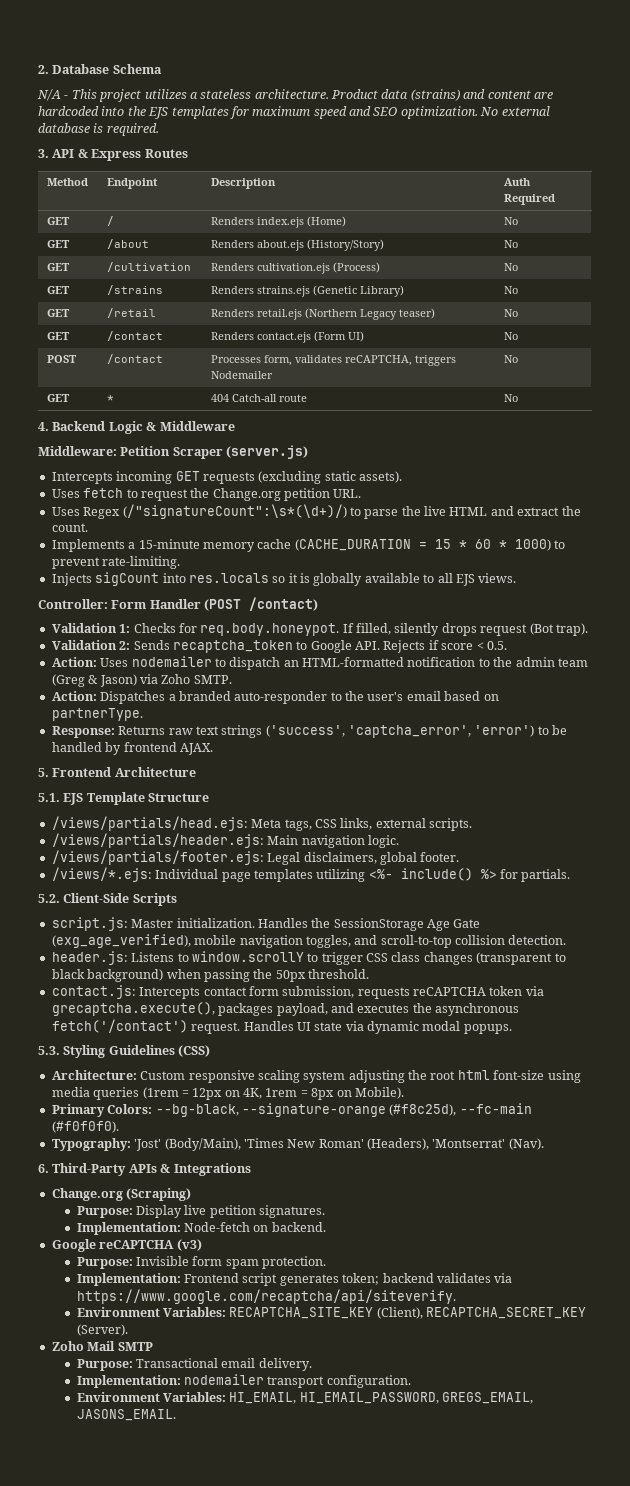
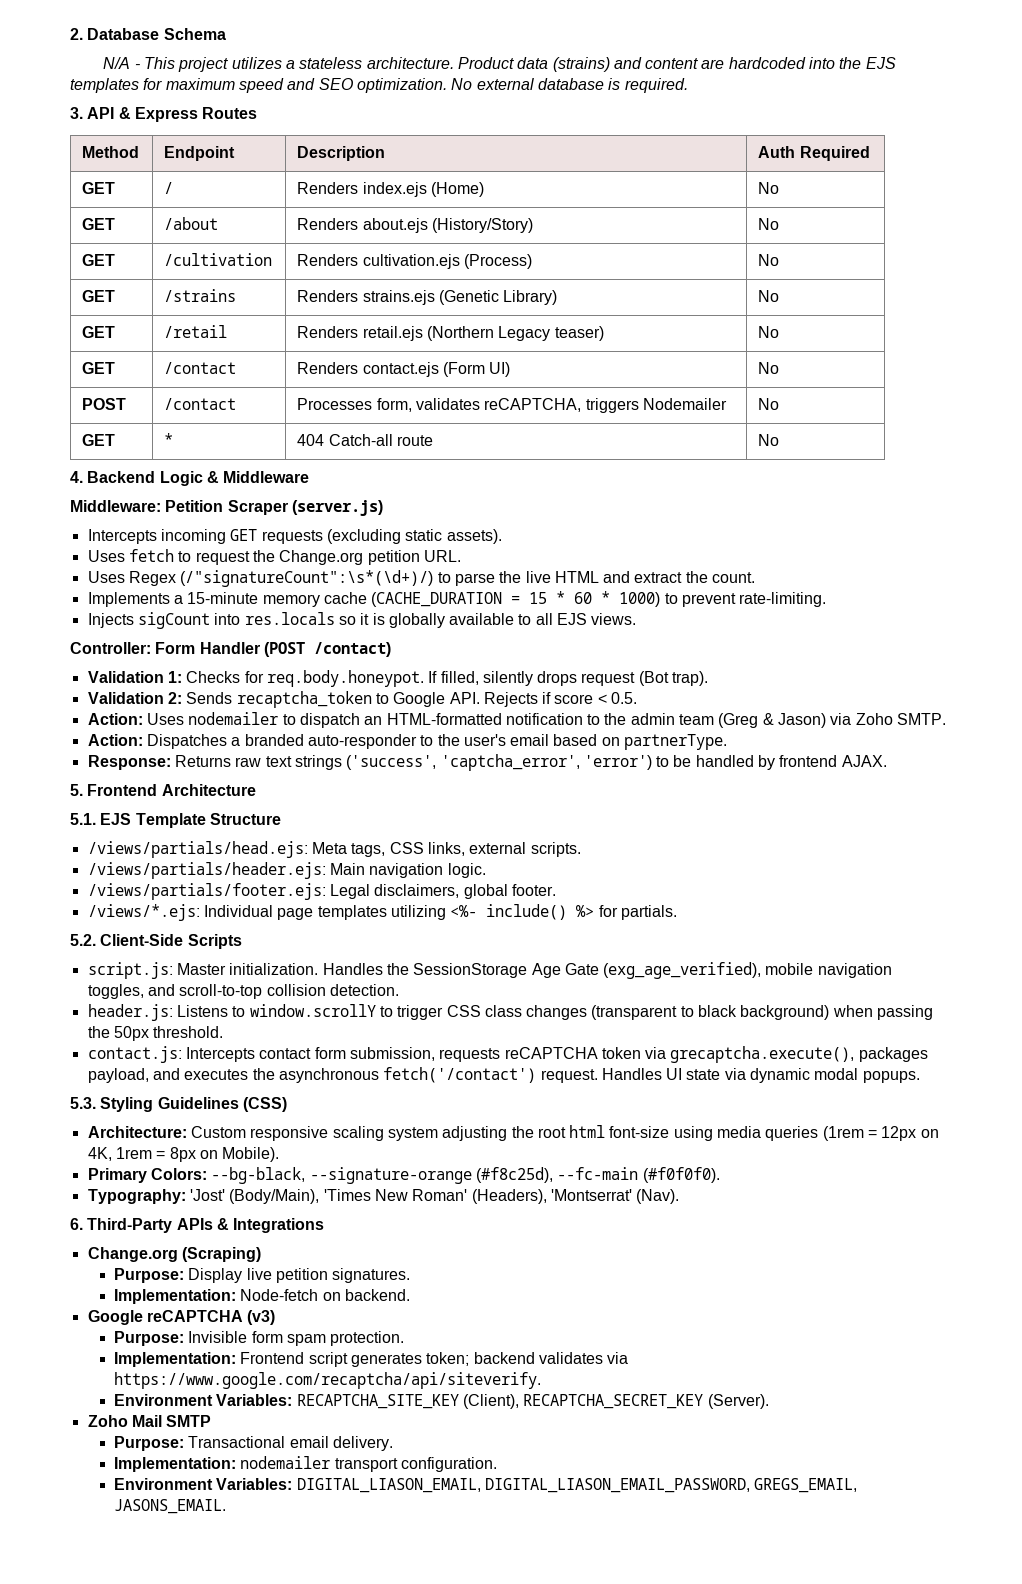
[229,1392,439,1404] HI_EMAIL, HI_EMAIL_PASSWORD, -> [296,1478,751,1493] DIGITAL_LIASON_EMAIL, DIGITAL_LIASON_EMAIL_PASSWORD,

